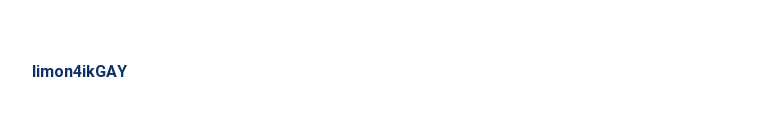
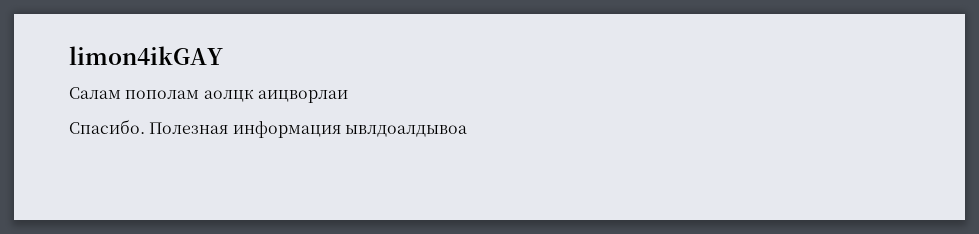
(127, 71) none -> [69,87,348,103] [69,119,467,138] // Салам пополам аолцк аицворлаи // Спасибо. Полезная информация ывлдоалдывоа

